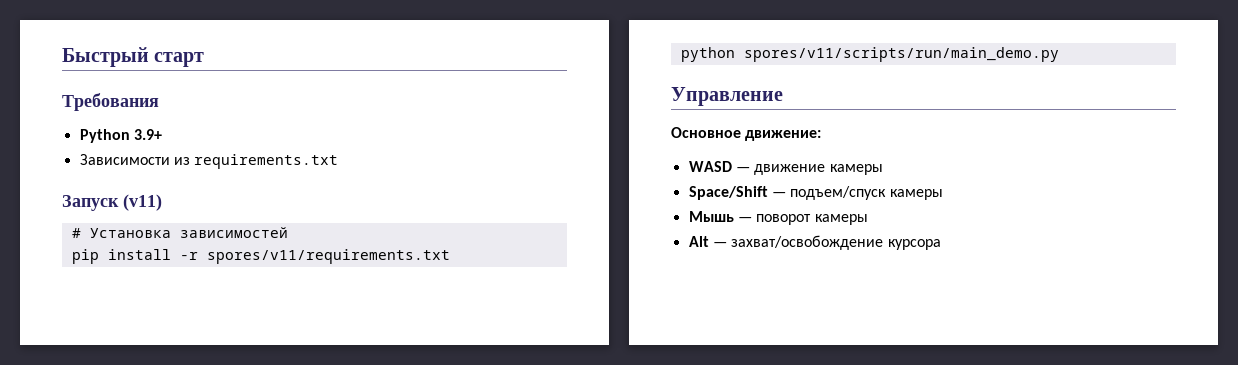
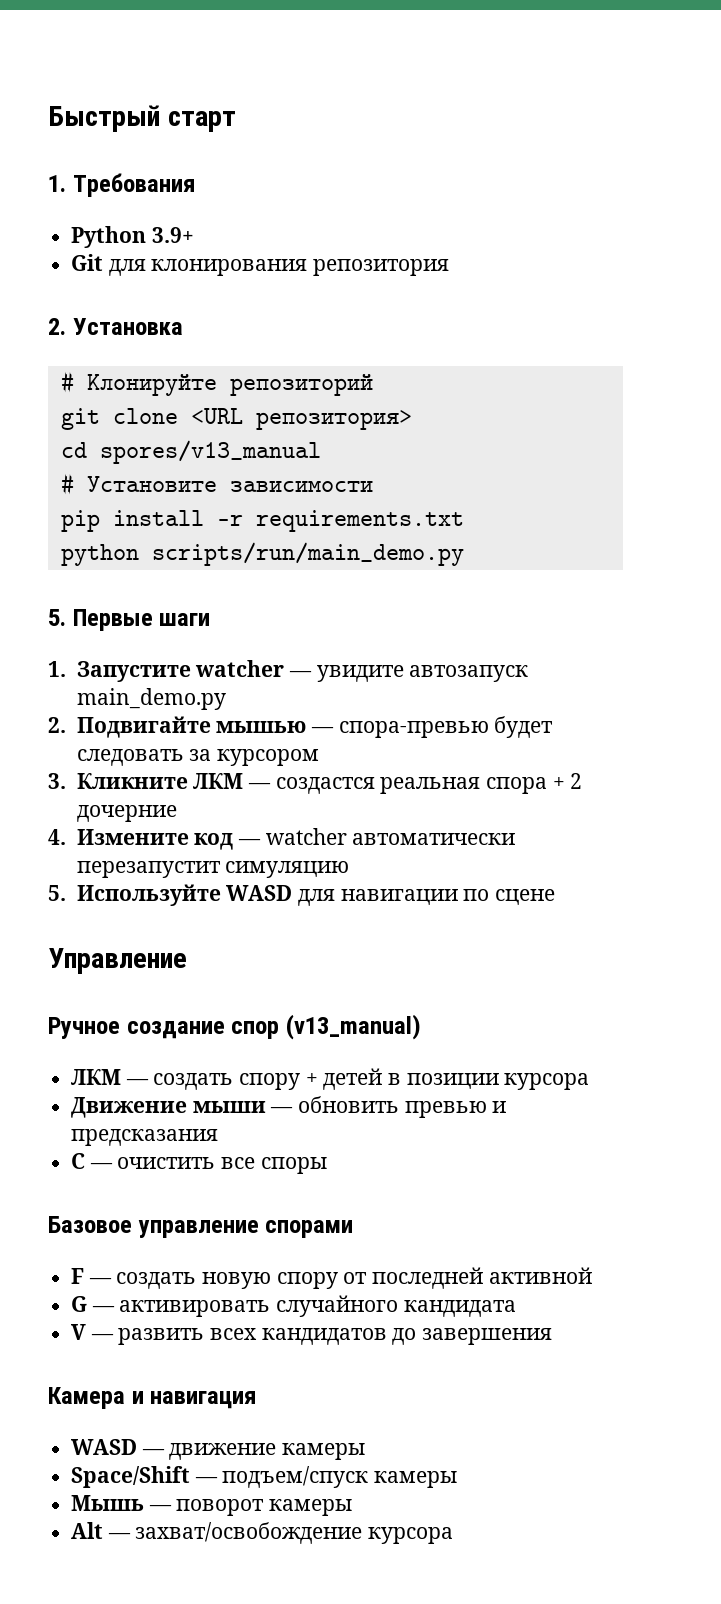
(205, 59) none -> [48,175,66,192] 1.
[79,154,339,169] [62,194,162,211] [71,227,288,238] Зависимости из requirements.txt // Запуск (v11) // # Установка зависимостей -> [71,254,450,276] [48,318,183,335] [60,371,373,396] [60,408,412,430] [60,440,321,464] [60,473,373,495] Git для клонирования репозитория // 2. Установка // # Клонируйте репозиторий // git clone <URL репозитория> // cd spores/v13_manual // # Установите зависимости
[206,249,450,264] spores/v11/requirements.txt -> [255,510,464,532] requirements.txt
[743,47,1059,62] [671,87,783,106] [671,127,822,141] spores/v11/scripts/run/main_demo.py // Управление // Основное движение: -> [151,542,464,566] [48,609,211,631] [48,660,529,682] [76,688,226,710] [48,716,554,738] [76,749,319,766] [48,773,583,794] [76,805,177,822] [48,828,516,850] [76,861,350,878] [48,884,555,906] [48,948,187,974] [48,1014,421,1040] [71,1068,590,1090] [71,1096,507,1118] [71,1129,219,1146] [71,1153,327,1174] [48,1216,354,1238] [71,1267,592,1289] [71,1295,516,1317] [71,1324,553,1345] [48,1387,257,1409] scripts/run/main_demo.py // 5. Первые шаги // 1. Запустите watcher — увидите автозапуск main_demo.py // 2. Подвигайте мышью — спора-превью будет следовать за курсором // 3. Кликните ЛКМ — создастся реальная спора + 2 дочерние // 4. Измените код — watcher автоматически перезапустит симуляцию // 5. Используйте WASD для навигации по сцене // Управление // Ручное создание спор (v13_manual) // ЛКМ — создать спору + детей в позиции курсора // Движение мыши — обновить превью и предсказания // C — очистить все споры // Базовое управление спорами // F — создать новую спору от последней активной // G — активировать случайного кандидата // V — развить всех кандидатов до завершения // Камера и навигация

